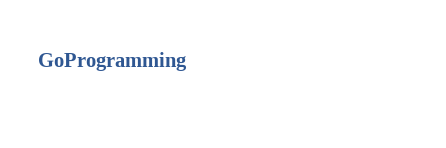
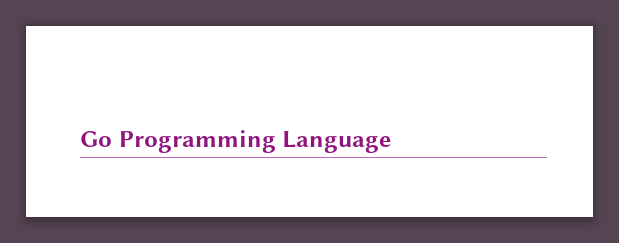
[38,52,187,71] GoProgramming -> [80,130,392,153] Go Programming Language

